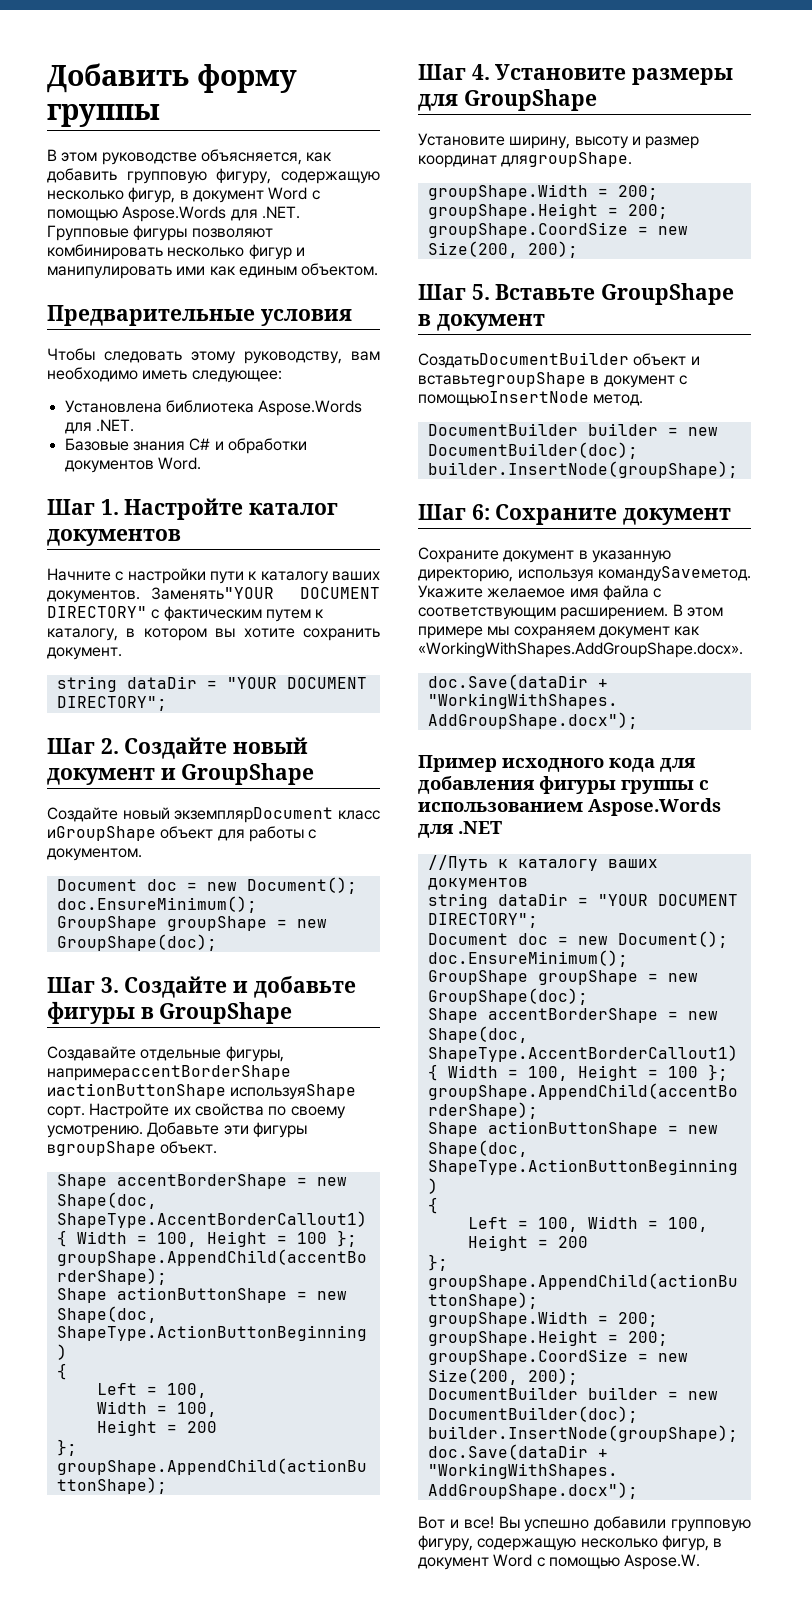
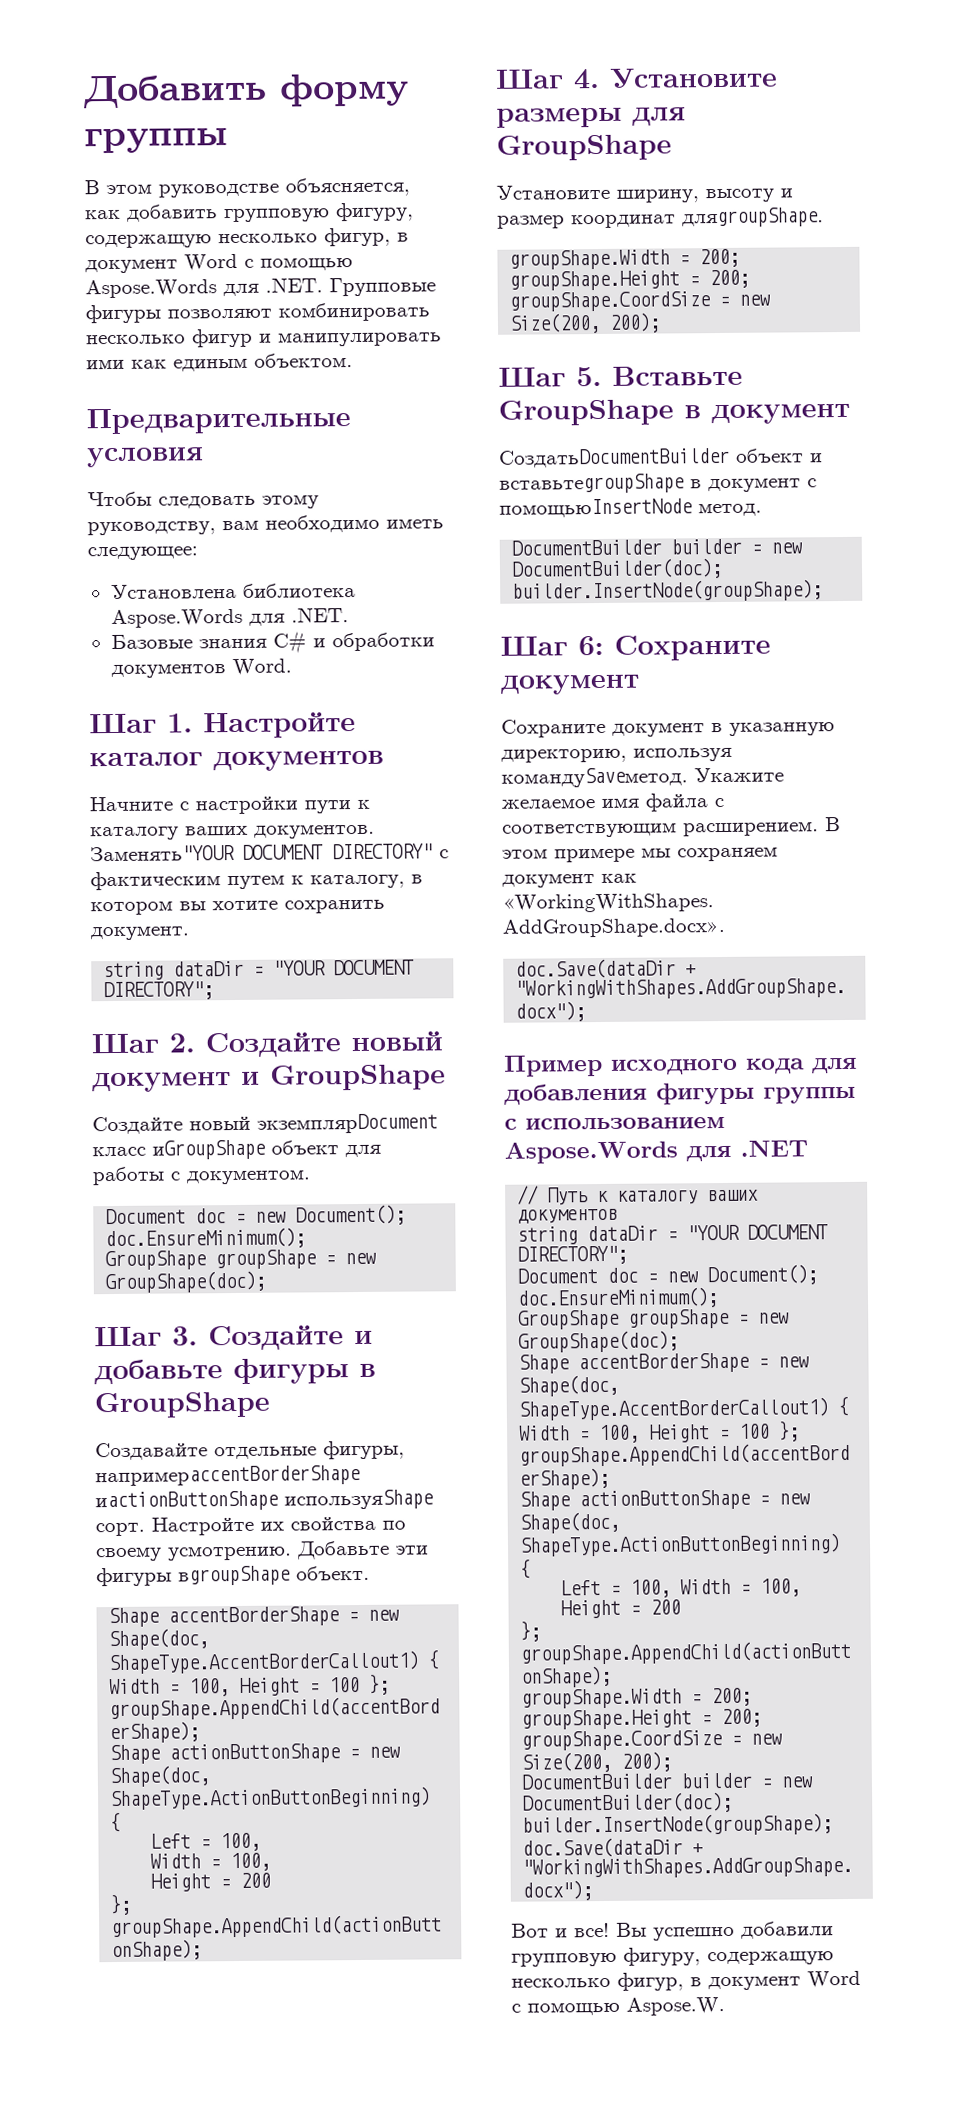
[427,855,488,871] //Путь -> [517,1185,590,1206] // Путь

